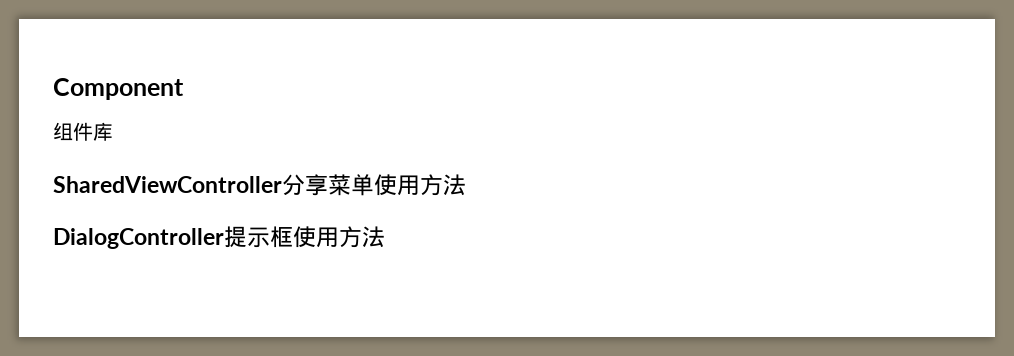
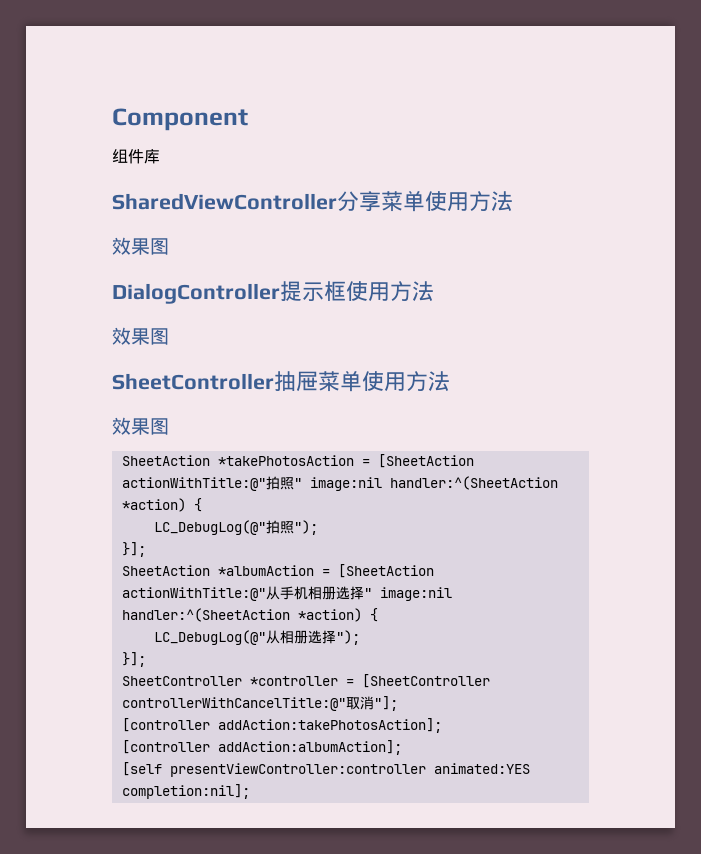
(466, 185) none -> [112,237,169,255] // 效果图
(385, 237) none -> [112,327,169,345] [112,371,450,392] [112,417,169,435] [121,454,474,468] [121,476,558,491] [121,498,202,512] [153,520,318,535] [121,542,146,557] [121,564,434,578] [121,586,452,601] [121,608,378,622] [153,630,360,645] [121,652,146,667] [121,674,490,688] [121,696,398,711] [121,718,442,733] [121,740,402,755] [121,762,530,777] [121,784,250,799] // 效果图 // SheetController抽屉菜单使用方法 // 效果图 // SheetAction *takePhotosAction = [SheetAction actionWithTitle:@"拍照" image:nil handler:^(SheetAction *action) { // LC_DebugLog(@"拍照"); // }]; // SheetAction *albumAction = [SheetAction actionWithTitle:@"从手机相册选择" image:nil handler:^(SheetAction *action) { // LC_DebugLog(@"从相册选择"); // }]; // SheetController *controller = [SheetController controllerWithCancelTitle:@"取消"]; // [controller addAction:takePhotosAction]; // [controller addAction:albumAction]; // [self presentViewController:controller animated:YES completion:nil];

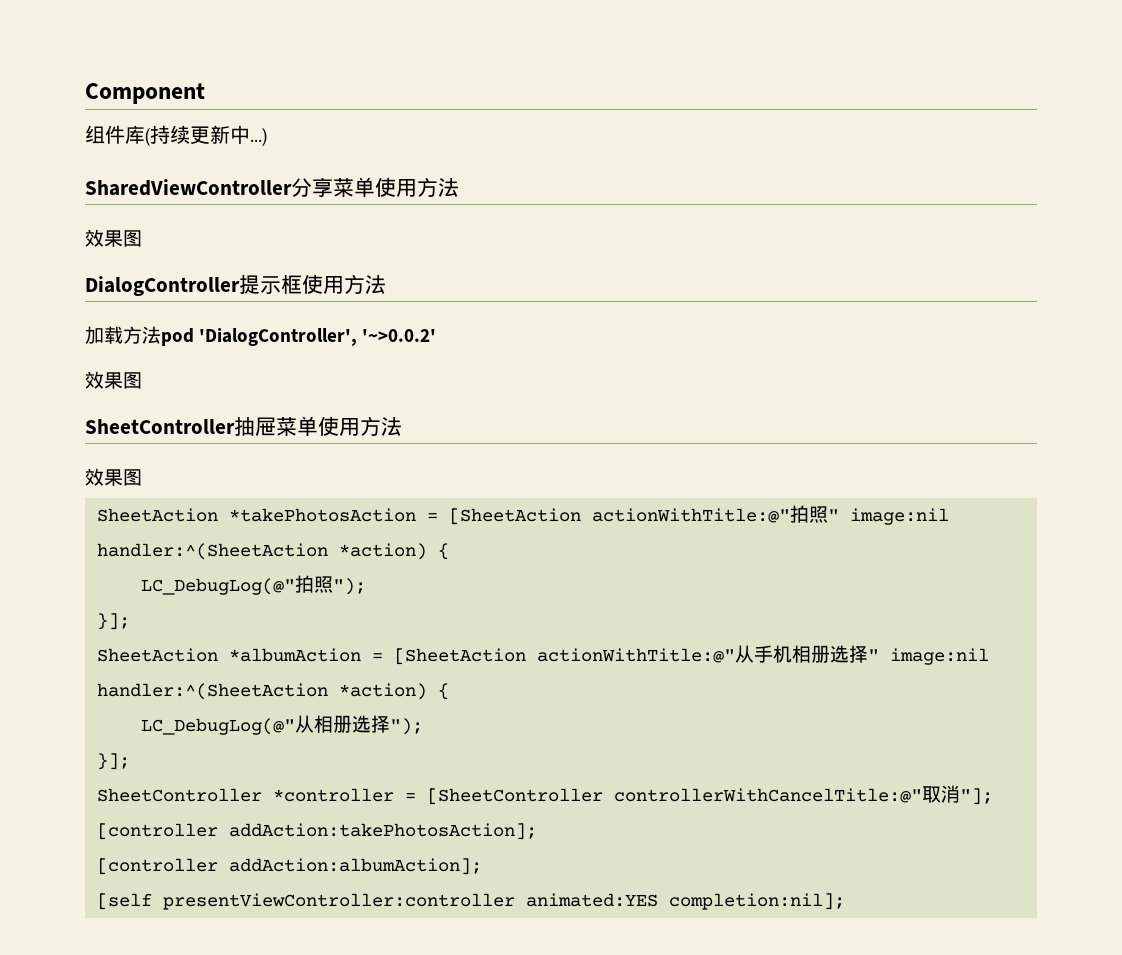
(160, 156) none -> [145,125,267,147] (持续更新中...)
(434, 291) none -> [85,326,437,346] // 加载方法pod 'DialogController', '~>0.0.2'

